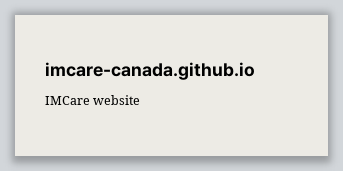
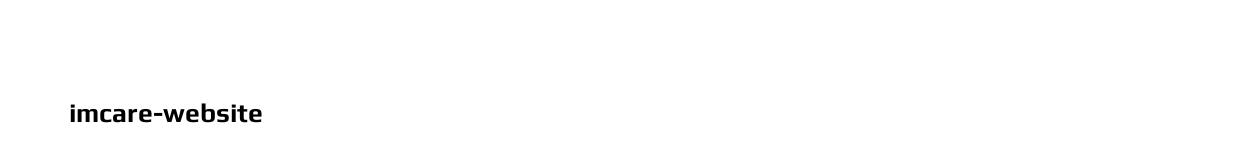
[45,62,255,80] [45,95,141,105] imcare-canada.github.io // IMCare website -> [69,103,263,123] imcare-website

